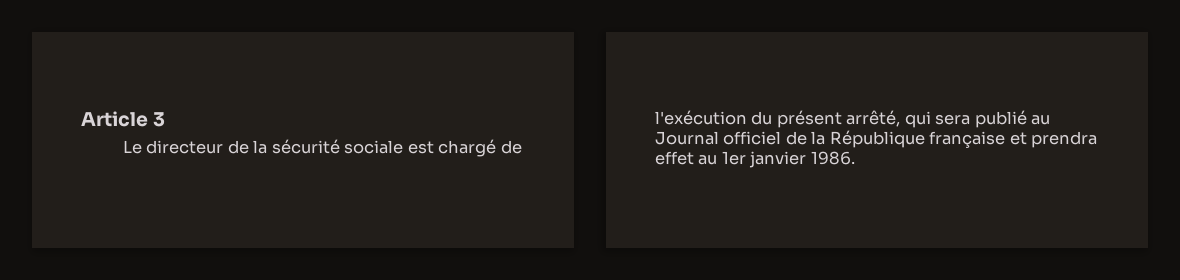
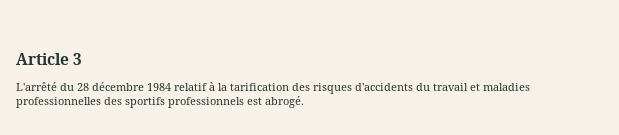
[122,139,522,157] [655,110,1051,128] [655,130,1098,148] [655,151,855,168] Le directeur de la sécurité sociale est chargé de l'exécution du présent arrêté, qui sera publié au Journal officiel de la République française et prendra effet au 1er janvier 1986. -> [16,82,530,94] [16,96,304,108] L'arrêté du 28 décembre 1984 relatif à la tarification des risques d'accidents du travail et maladies professionnelles des sportifs professionnels est abrogé.

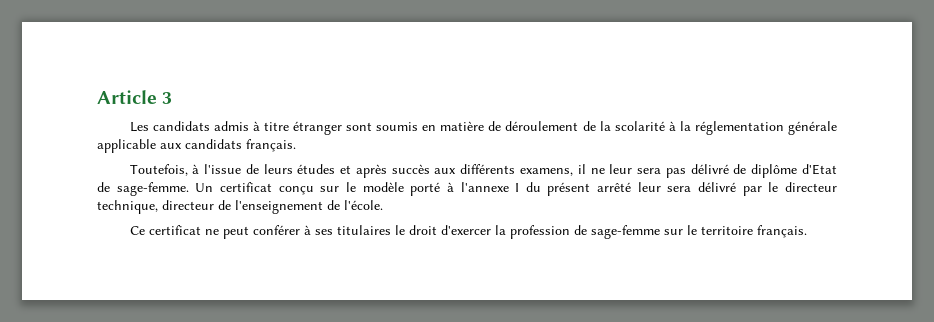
[16,82,530,94] [16,96,304,108] L'arrêté du 28 décembre 1984 relatif à la tarification des risques d'accidents du travail et maladies professionnelles des sportifs professionnels est abrogé. -> [129,121,838,135] [97,139,296,153] [129,164,838,178] [97,182,837,196] [97,200,383,214] [129,225,807,239] Les candidats admis à titre étranger sont soumis en matière de déroulement de la scolarité à la réglementation générale applicable aux candidats français. // Toutefois, à l'issue de leurs études et après succès aux différents examens, il ne leur sera pas délivré de diplôme d'Etat de sage-femme. Un certificat conçu sur le modèle porté à l'annexe I du présent arrêté leur sera délivré par le directeur technique, directeur de l'enseignement de l'école. // Ce certificat ne peut conférer à ses titulaires le droit d'exercer la profession de sage-femme sur le territoire français.

